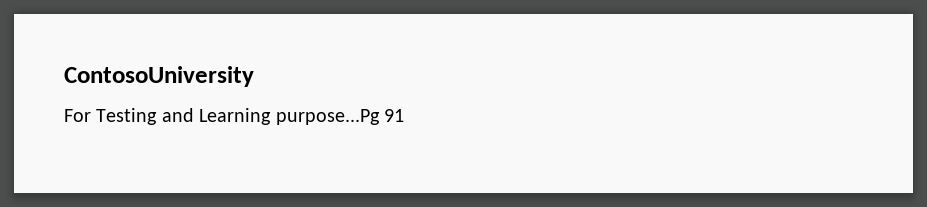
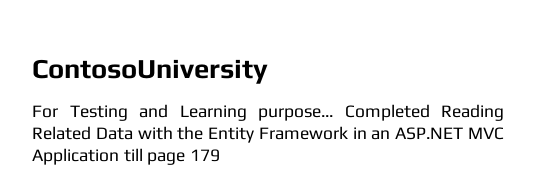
[275,109,404,125] purpose...Pg 91 -> [258,104,504,121] [32,126,504,143] [32,148,221,165] purpose... Completed Reading Related Data with the Entity Framework in an ASP.NET MVC Application till page 179

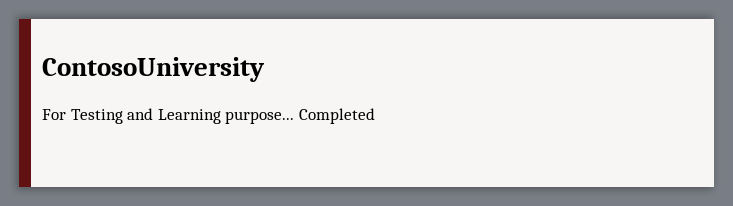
[441,104,504,121] [32,126,504,143] [32,148,221,165] Reading Related Data with the Entity Framework in an ASP.NET MVC Application till page 179 -> (375, 116) none

